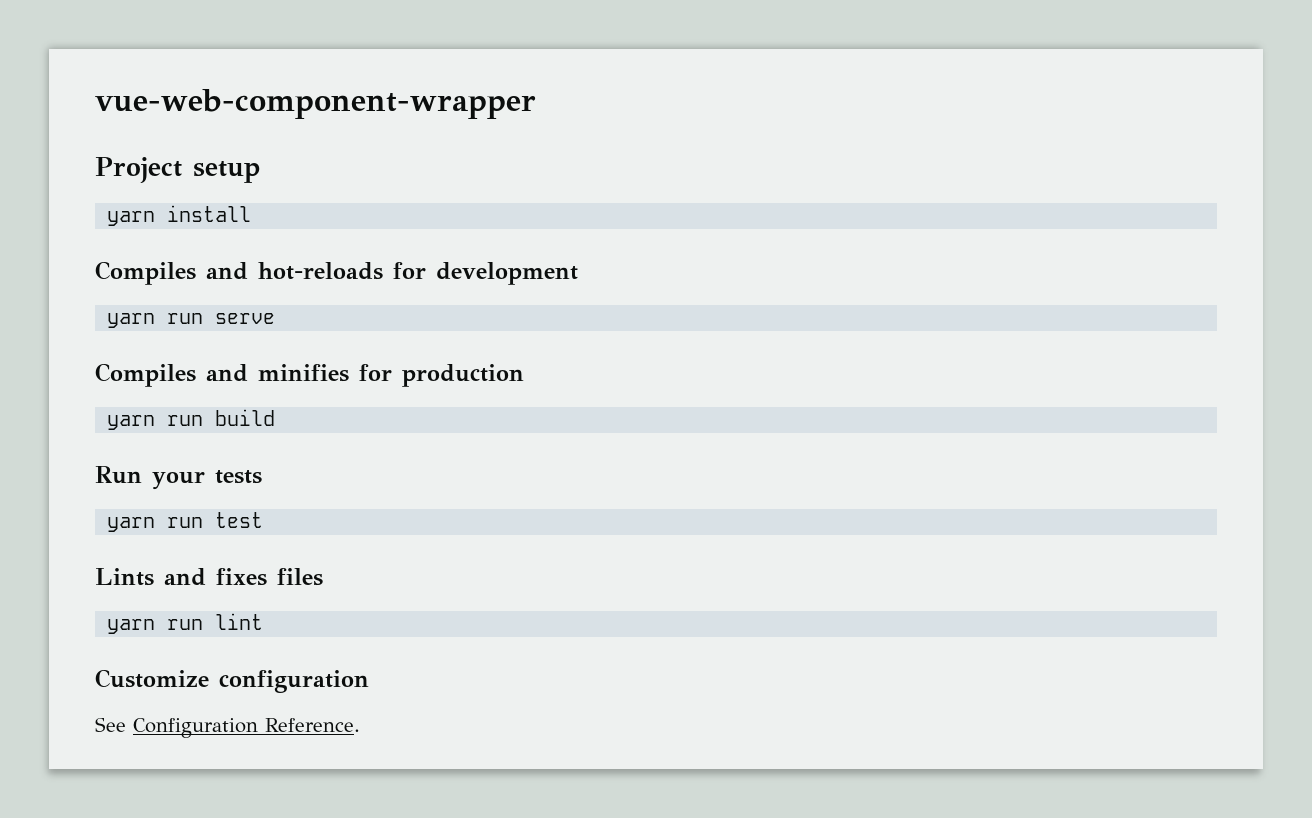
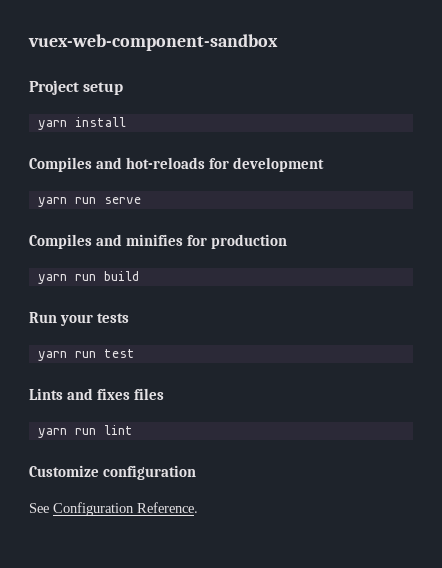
[95,89,536,119] vue-web-component-wrapper -> [28,34,278,51] vuex-web-component-sandbox

